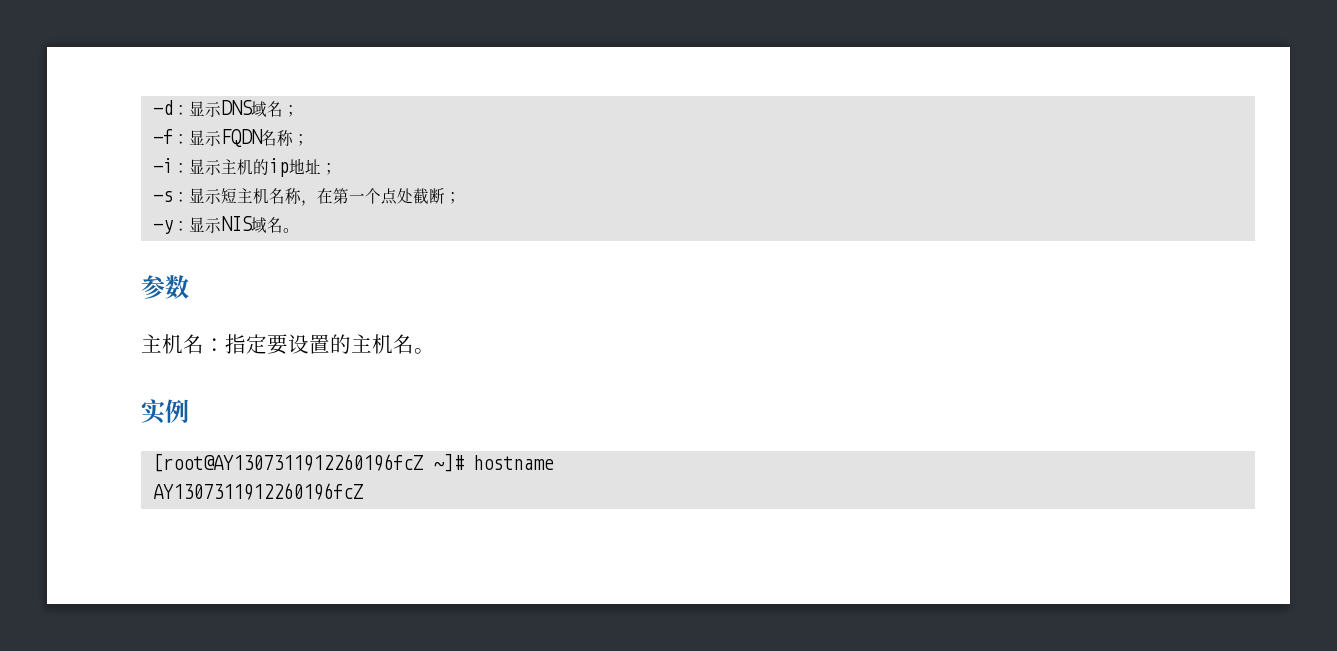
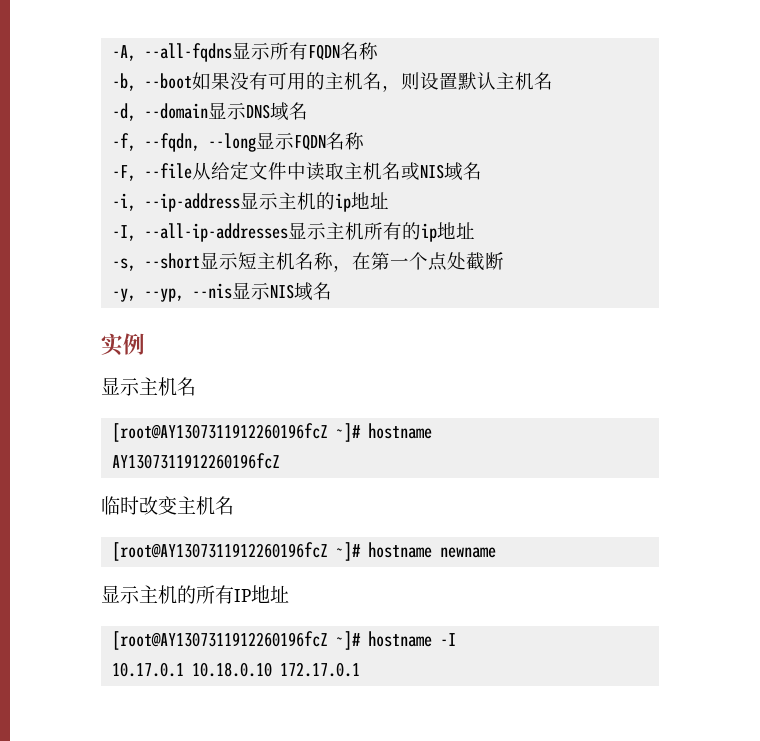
[153,100,190,115] -d： -> [112,42,379,62] [112,72,554,92] [112,103,209,121] -A, --all-fqdns显示所有FQDN名称 // -b, --boot如果没有可用的主机名，则设置默认主机名 // -d, --domain
[283,105,300,117] [153,129,190,144] ； // -f： -> [112,133,257,152] // -f, --fqdn, --long
[293,134,310,146] [153,158,190,173] ； // -i： -> [112,161,483,181] [112,193,241,212] // -F, --file从给定文件中读取主机名或NIS域名 // -i, --ip-address
[321,163,338,175] [153,191,190,202] ； // -s： -> [112,222,476,242] [112,253,201,271] // -I, --all-ip-addresses显示主机所有的ip地址 // -s, --short
[445,192,462,204] [153,220,190,234] ； // -y： -> [112,283,233,302] // -y, --yp, --nis
[283,228,300,233] [141,275,189,299] [141,334,435,355] [141,399,189,424] [153,453,555,472] [153,483,364,500] 。 // 参数 // 主机名：指定要设置的主机名。 // 实例 // [root@AY1307311912260196fcZ ~]# hostname // AY1307311912260196fcZ -> [101,333,145,356] [101,377,196,396] [112,423,433,442] [112,453,281,469] [101,496,234,515] [112,542,497,561] [101,585,289,604] [112,631,457,650] [112,662,361,677] // 实例 // 显示主机名 // [root@AY1307311912260196fcZ ~]# hostname // AY1307311912260196fcZ // 临时改变主机名 // [root@AY1307311912260196fcZ ~]# hostname newname // 显示主机的所有IP地址 // [root@AY1307311912260196fcZ ~]# hostname -I // 10.17.0.1 10.18.0.10 172.17.0.1

